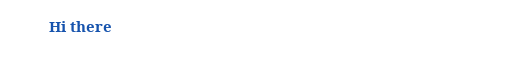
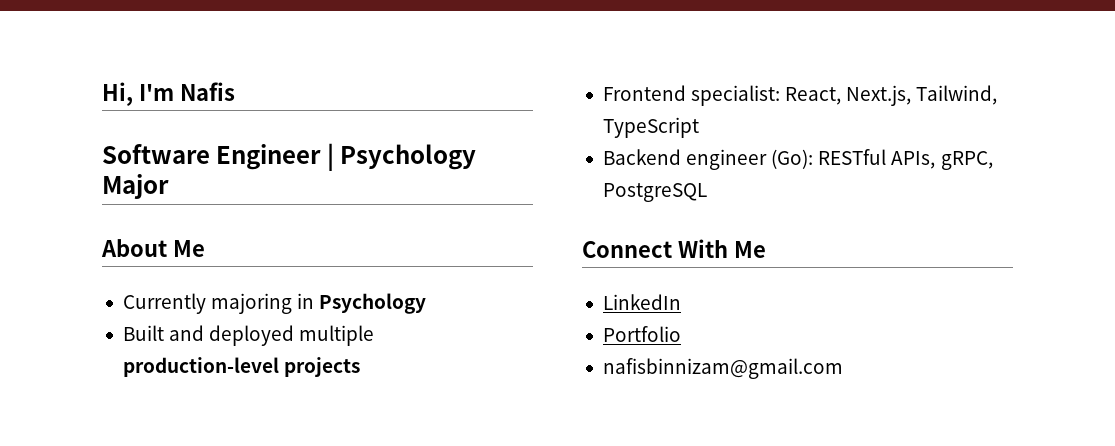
[49,21,113,32] Hi there -> [102,82,235,106] [102,143,477,171] [102,174,169,199] [101,239,205,257] [122,293,427,314] [122,325,375,346] [122,357,361,377] [602,85,998,106] [602,117,699,138] [602,149,993,170] [602,183,707,202] [582,239,766,258] [602,294,681,310] [602,326,681,342] [602,358,843,379] Hi, I'm Nafis // Software Engineer | Psychology Major // About Me // Currently majoring in Psychology // Built and deployed multiple production-level projects // Frontend specialist: React, Next.js, Tailwind, TypeScript // Backend engineer (Go): RESTful APIs, gRPC, PostgreSQL // Connect With Me // LinkedIn // Portfolio // nafisbinnizam@gmail.com

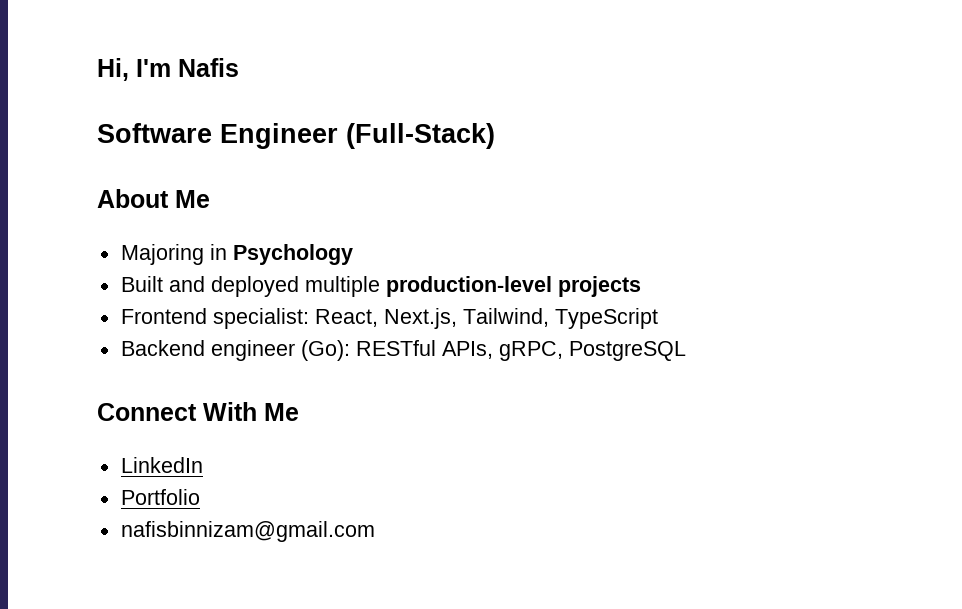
[326,143,477,171] [102,174,169,199] | Psychology Major -> [346,123,495,149] (Full-Stack)
[122,293,293,314] Currently majoring -> [120,244,204,265] Majoring

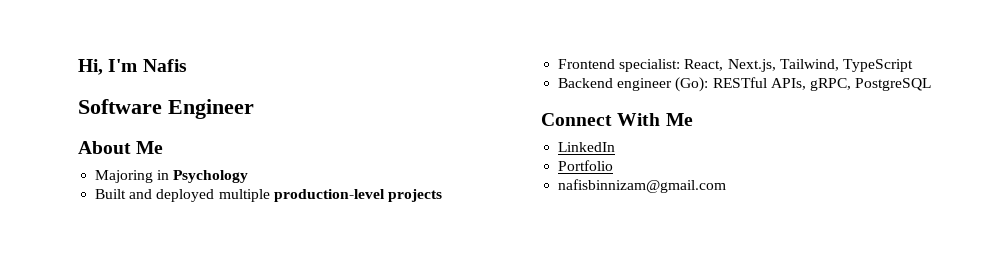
[346,123,495,149] (Full-Stack) -> (254, 109) none

